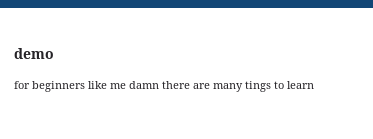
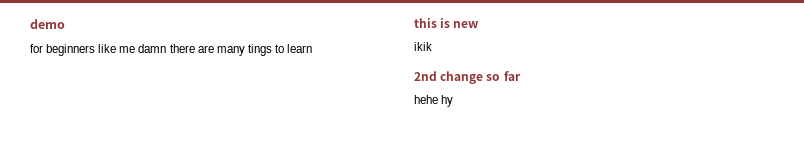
(314, 85) none -> [414,18,479,28] [414,42,432,51] [414,71,521,84] [414,95,454,107] // this is new // ikik // 2nd change so far // hehe hy

